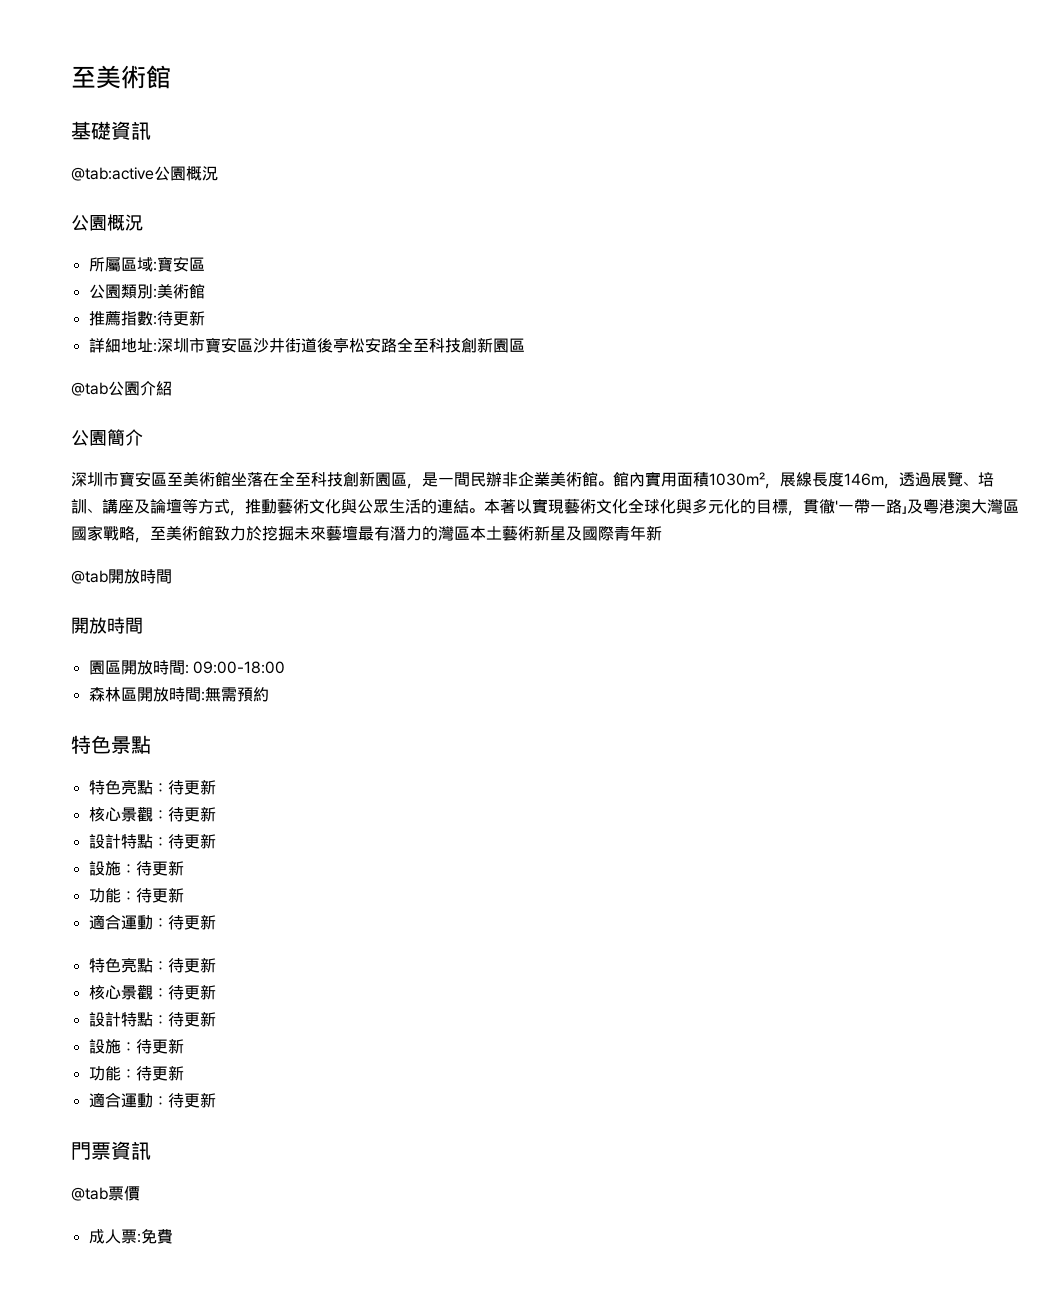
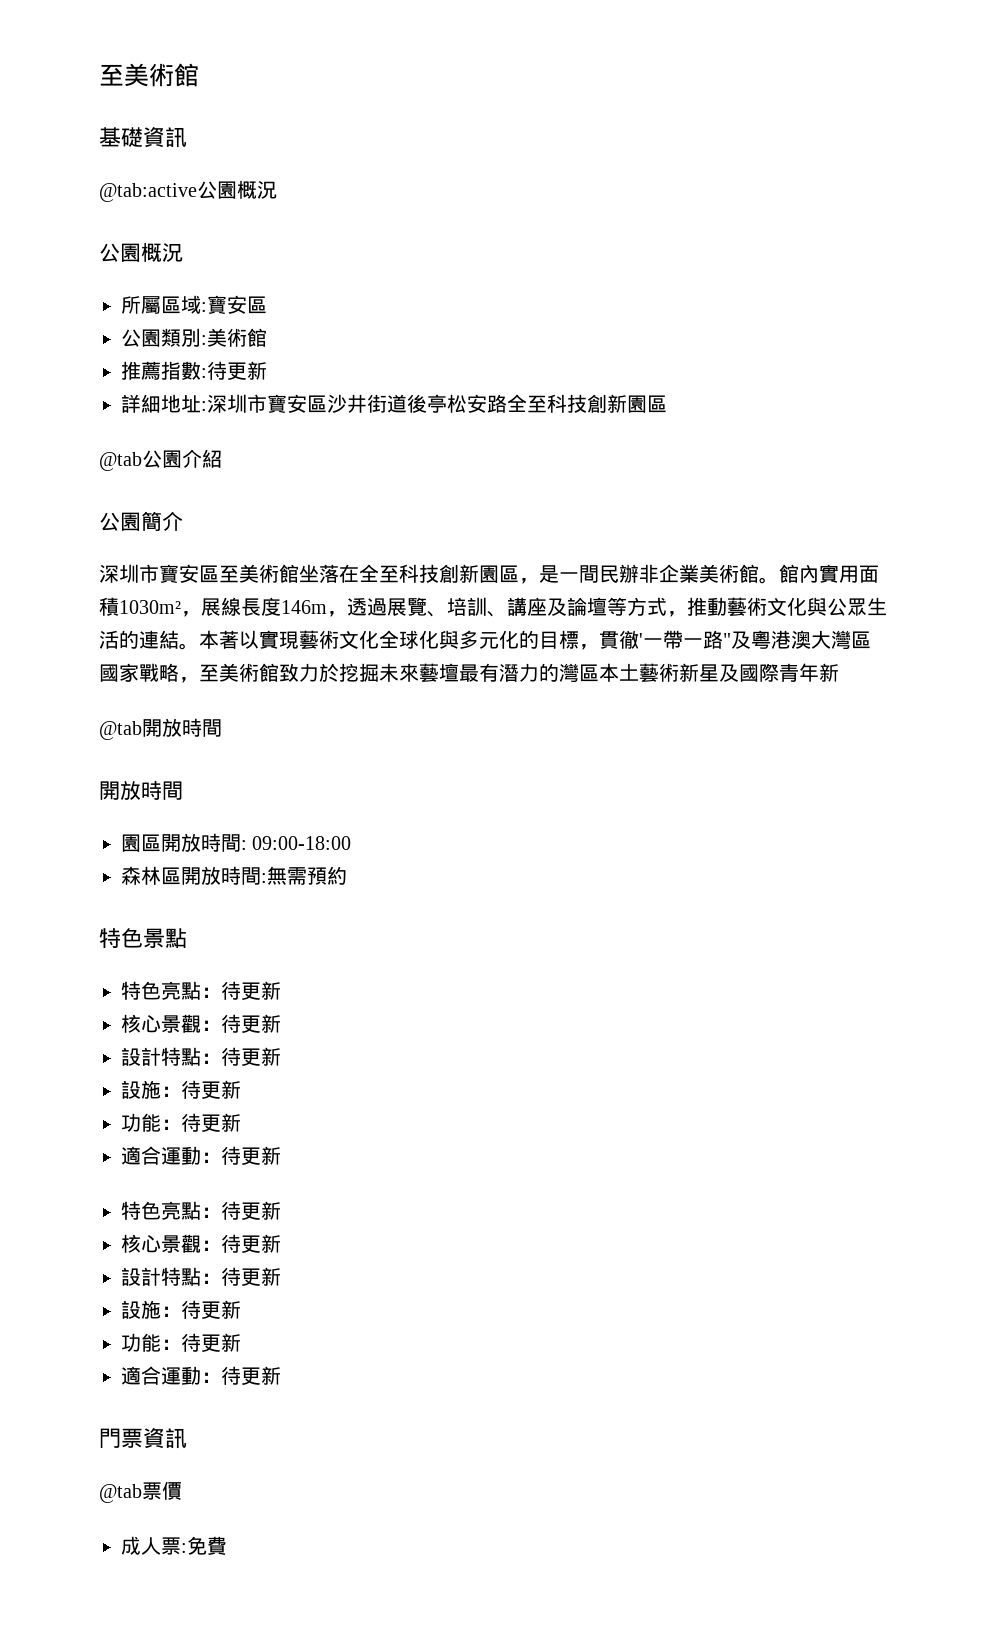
[902,506,907,514] 」 -> [723,633,731,647] "

